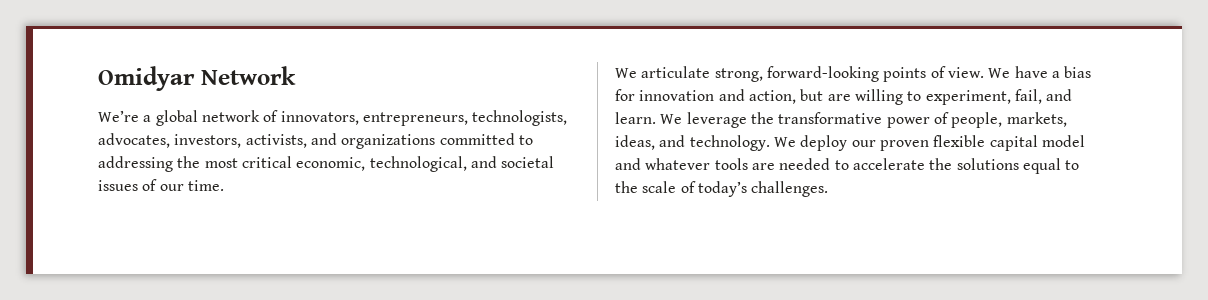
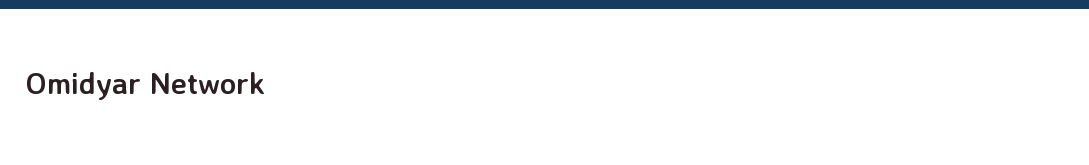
[98,110,568,126] [98,133,533,149] [98,156,555,172] [98,179,224,191] [615,66,1092,82] [615,89,1073,105] [615,112,1067,128] [615,135,1085,151] [615,158,1080,174] [615,181,829,197] // We’re a global network of innovators, entrepreneurs, technologists, advocates, investors, activists, and organizations committed to addressing the most critical economic, technological, and societal issues of our time. // We articulate strong, forward-looking points of view. We have a bias for innovation and action, but are willing to experiment, fail, and learn. We leverage the transformative power of people, markets, ideas, and technology. We deploy our proven flexible capital model and whatever tools are needed to accelerate the solutions equal to the scale of today’s challenges. -> (265, 83) none

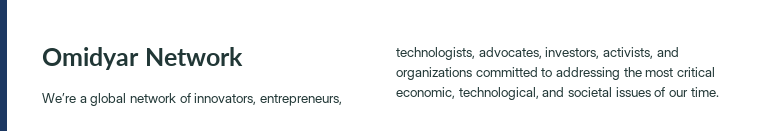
(265, 83) none -> [42,93,342,106] [396,47,679,60] [396,67,715,80] [396,87,719,100] // We’re a global network of innovators, entrepreneurs, technologists, advocates, investors, activists, and organizations committed to addressing the most critical economic, technological, and societal issues of our time.

